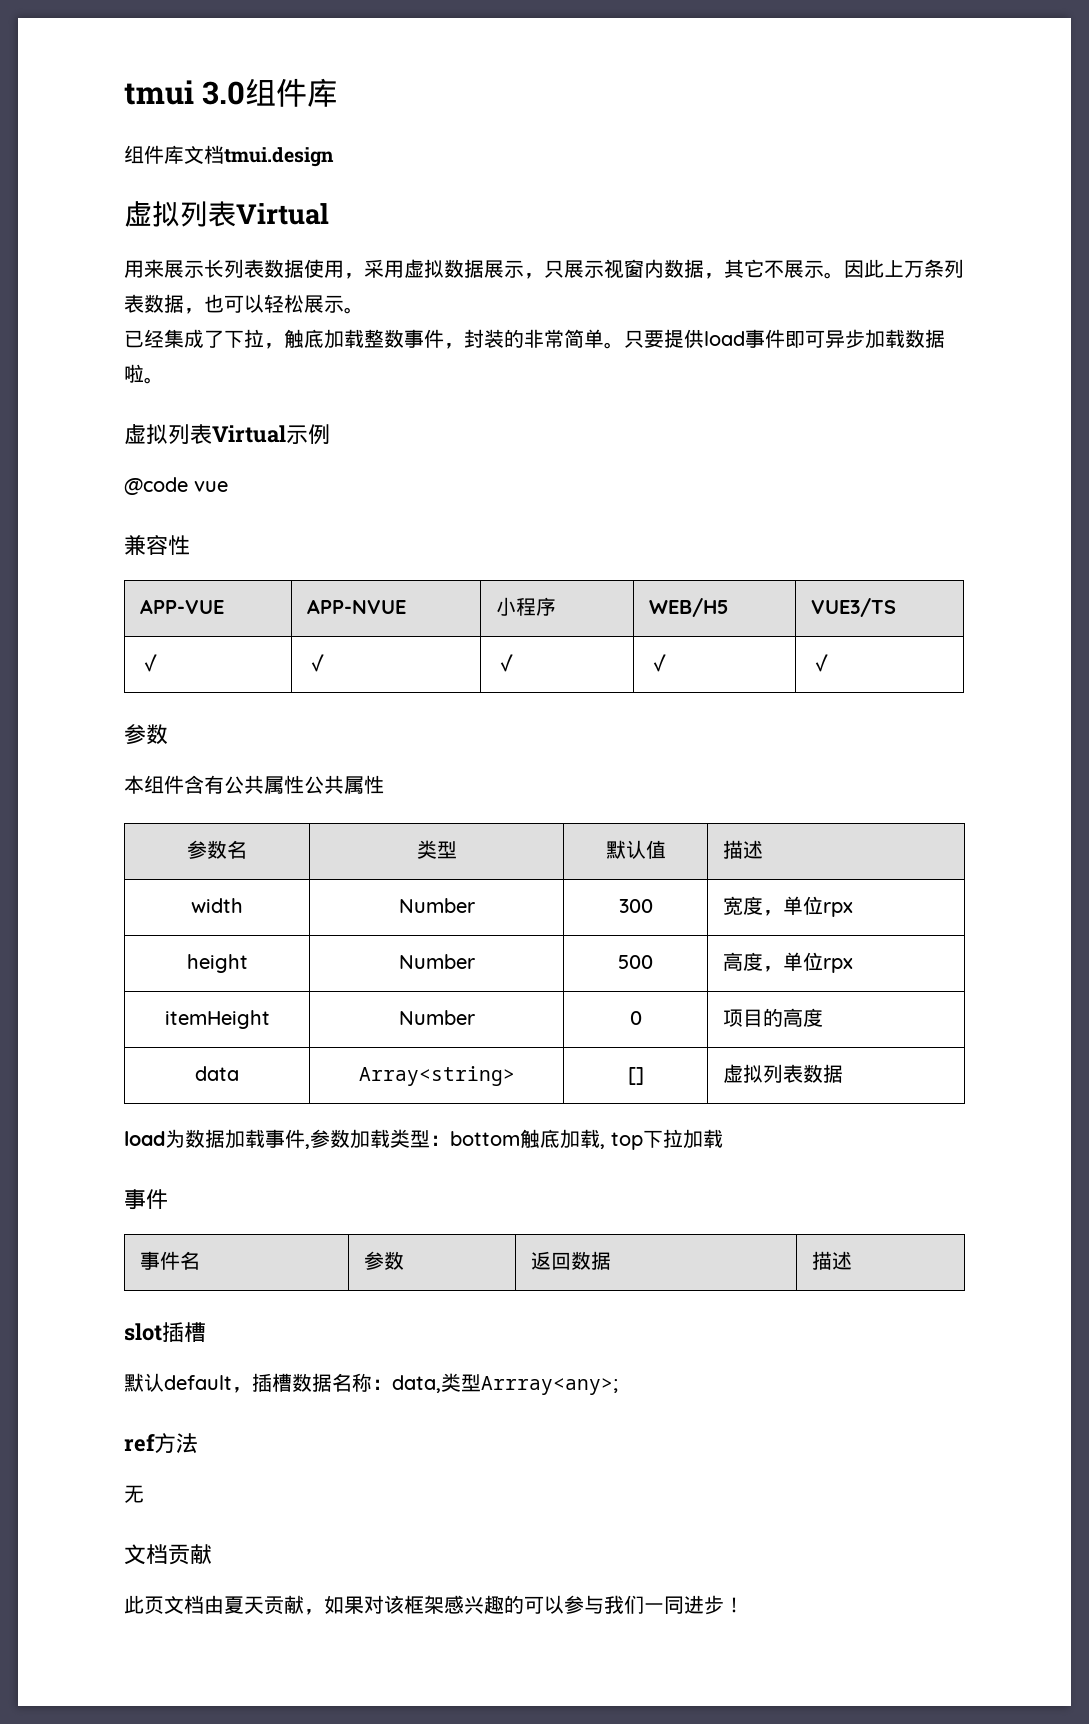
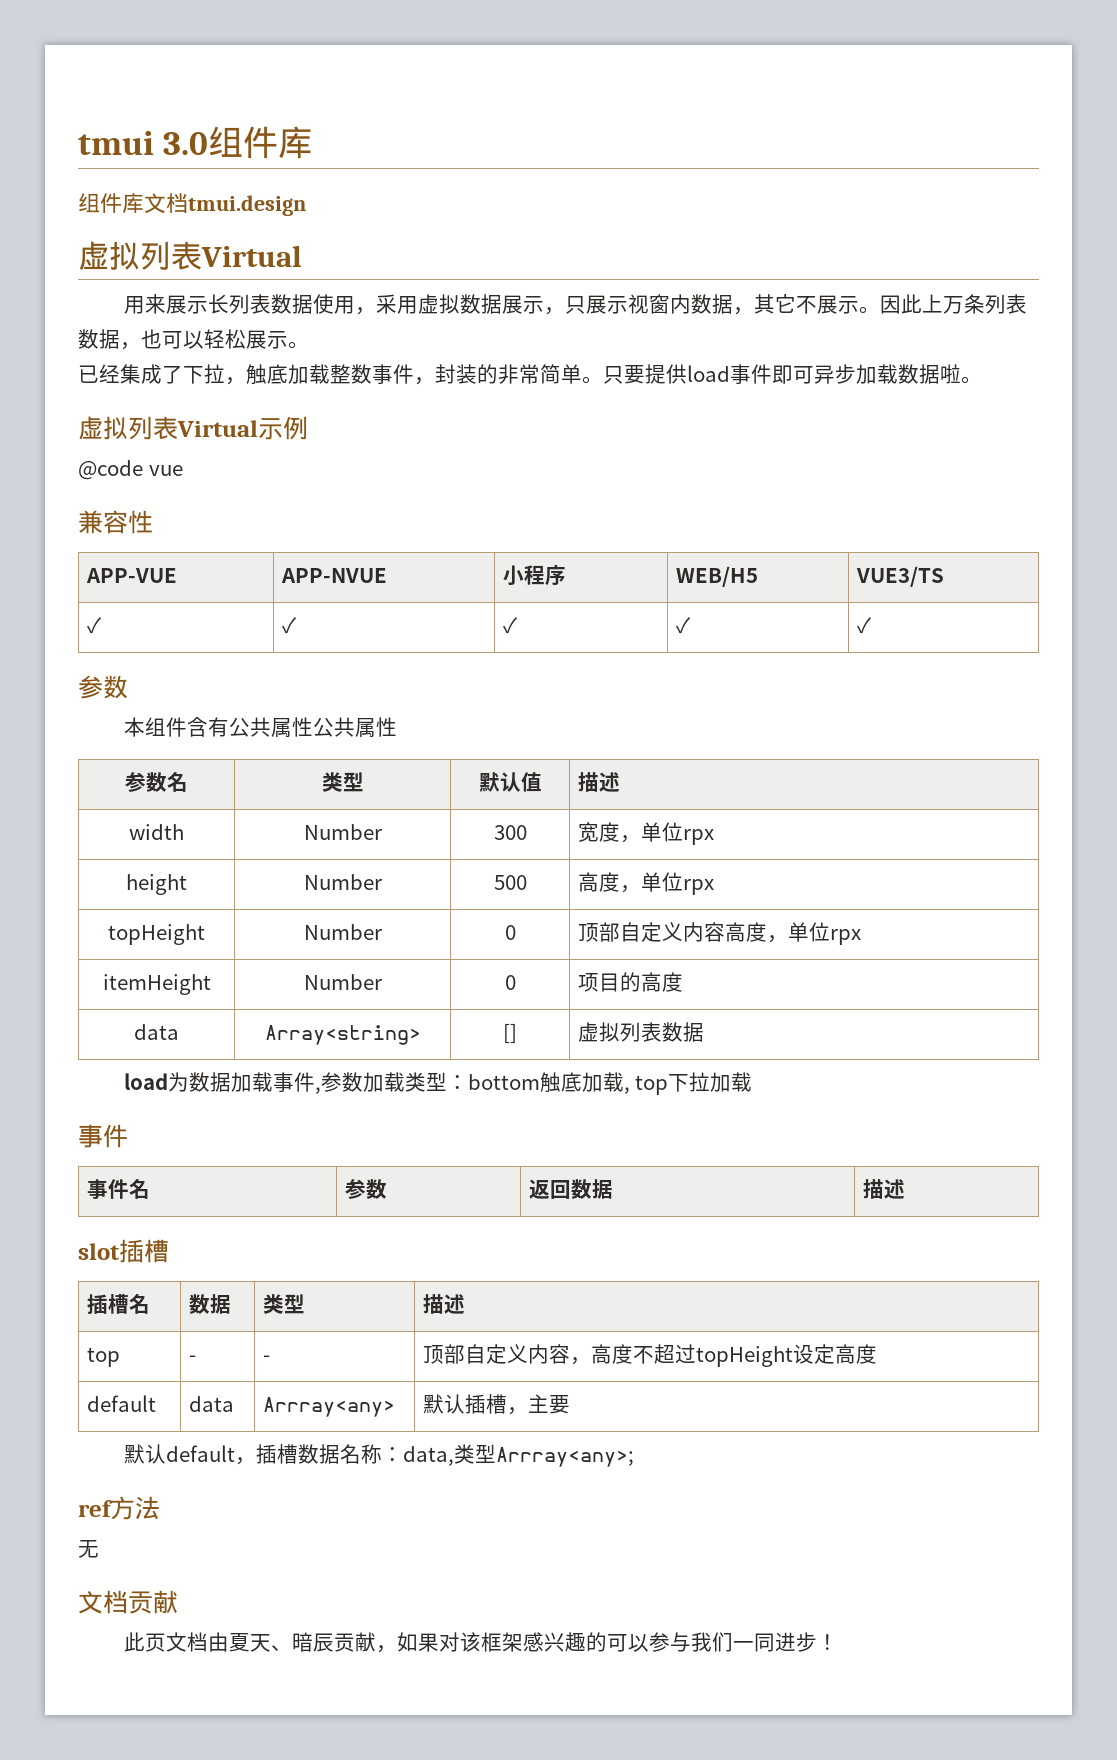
(853, 965) none -> [108,924,205,945] [303,924,382,940] [504,925,516,940] [578,922,862,945] // topHeight | Number | 0 | 顶部自定义内容高度，单位rpx
(206, 1332) none -> [87,1293,151,1314] [189,1294,232,1314] [263,1294,306,1314] [423,1294,466,1314] [87,1347,121,1367] [189,1355,197,1362] [263,1355,271,1362] [423,1344,878,1367] [87,1395,157,1412] [189,1396,235,1412] [263,1397,396,1417] [423,1394,571,1415] // 插槽名 | 数据 | 类型 | 描述 // top | - | - | 顶部自定义内容，高度不超过topHeight设定高度 // default | data | Arrray<any> | 默认插槽，主要
(264, 1605) none -> [270,1632,334,1652] 、暗辰

